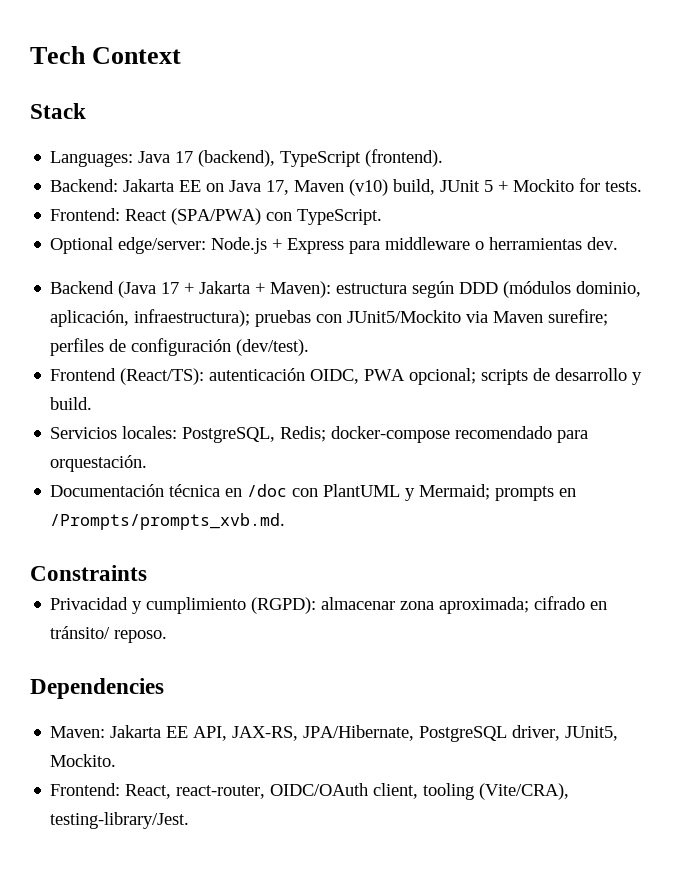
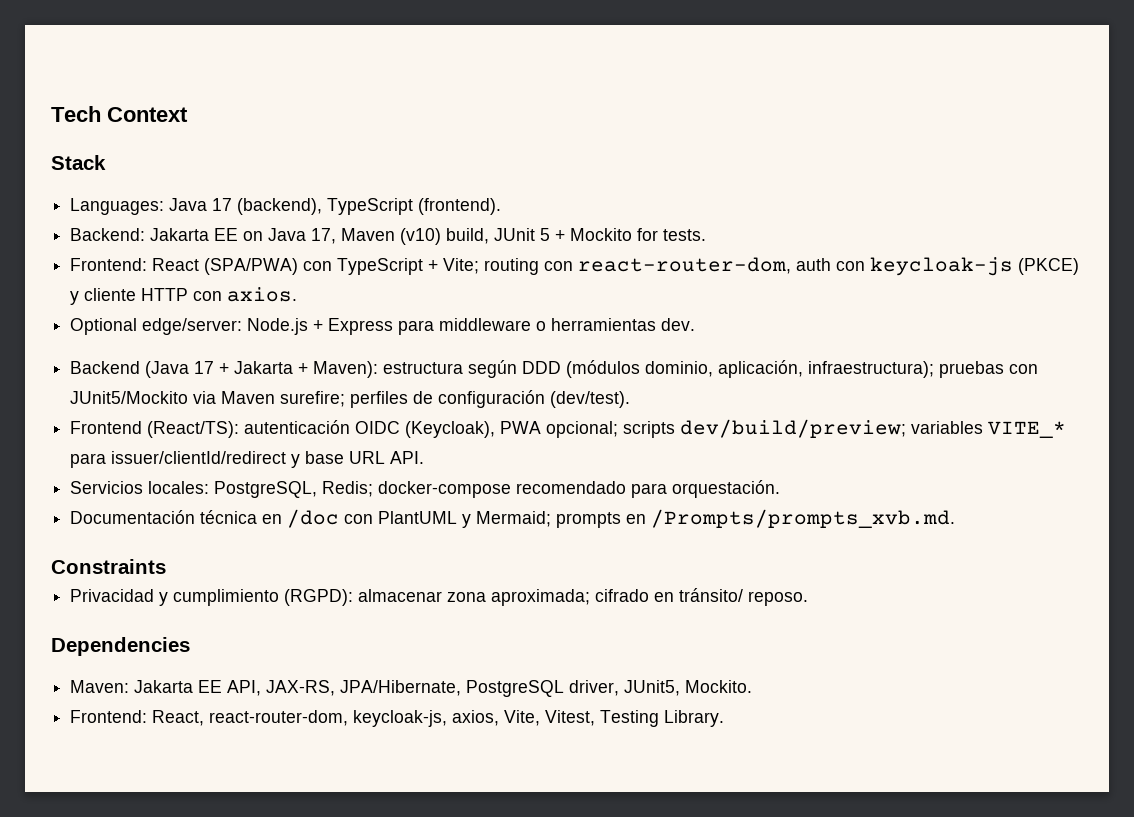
[297,209,383,225] TypeScript. -> [337,257,1080,276] [70,287,298,305] TypeScript + Vite; routing con react-router-dom, auth con keycloak-js (PKCE) y cliente HTTP con axios.
[310,369,360,384] OIDC, -> [355,421,496,438] OIDC (Keycloak),
[533,368,643,385] [50,397,93,410] de desarrollo y build. -> [680,419,1067,438] [70,451,425,468] dev/build/preview; variables VITE_* para issuer/clientId/redirect y base URL API.
[176,783,570,800] [50,812,190,829] react-router, OIDC/OAuth client, tooling (Vite/CRA), testing-library/Jest. -> [209,710,725,727] react-router-dom, keycloak-js, axios, Vite, Vitest, Testing Library.

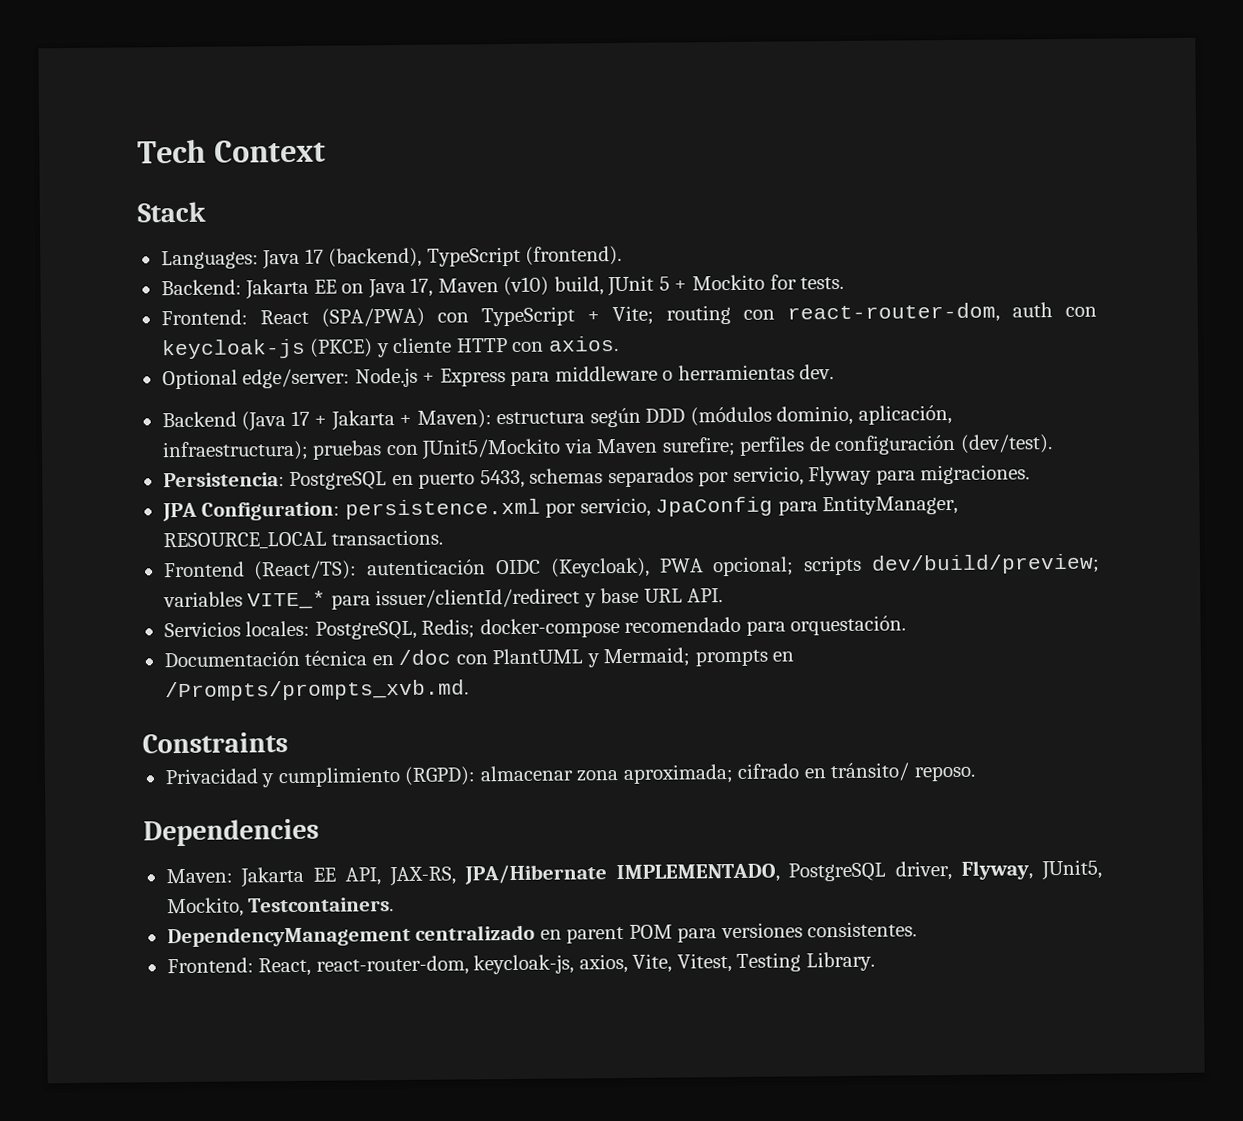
(631, 399) none -> [162,464,1031,491] [161,494,959,522] [162,529,444,550] // Persistencia: PostgreSQL en puerto 5433, schemas separados por servicio, Flyway para migraciones. // JPA Configuration: persistence.xml por servicio, JpaConfig para EntityManager, RESOURCE_LOCAL transactions.
[340,680,753,697] JPA/Hibernate, PostgreSQL driver, JUnit5, Mockito. -> [463,859,1102,885] [166,897,395,918] [166,921,918,948] JPA/Hibernate IMPLEMENTADO, PostgreSQL driver, Flyway, JUnit5, Mockito, Testcontainers. // DependencyManagement centralizado en parent POM para versiones consistentes.

